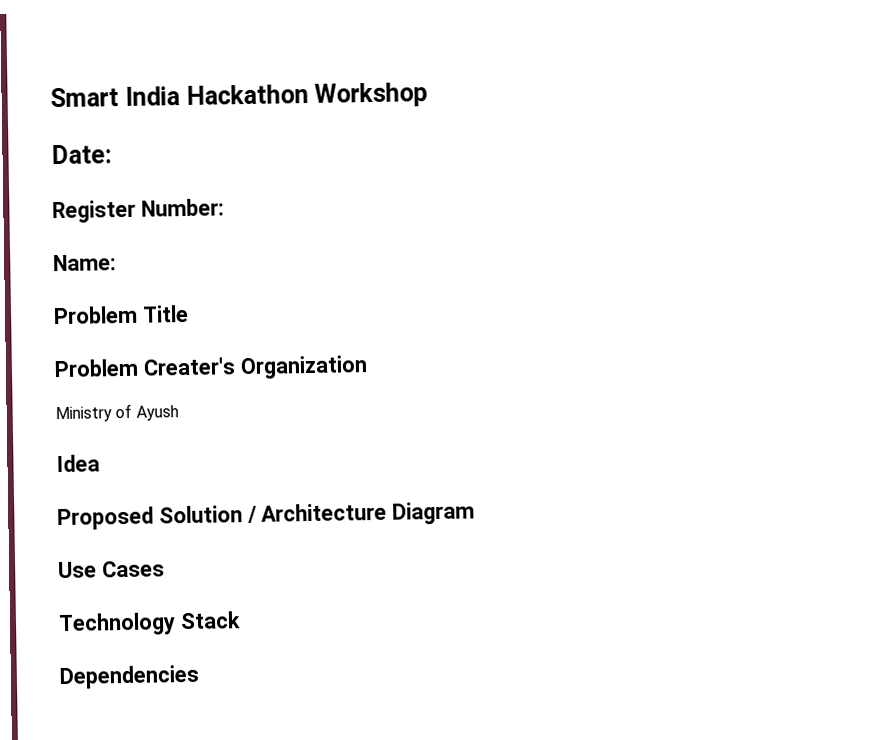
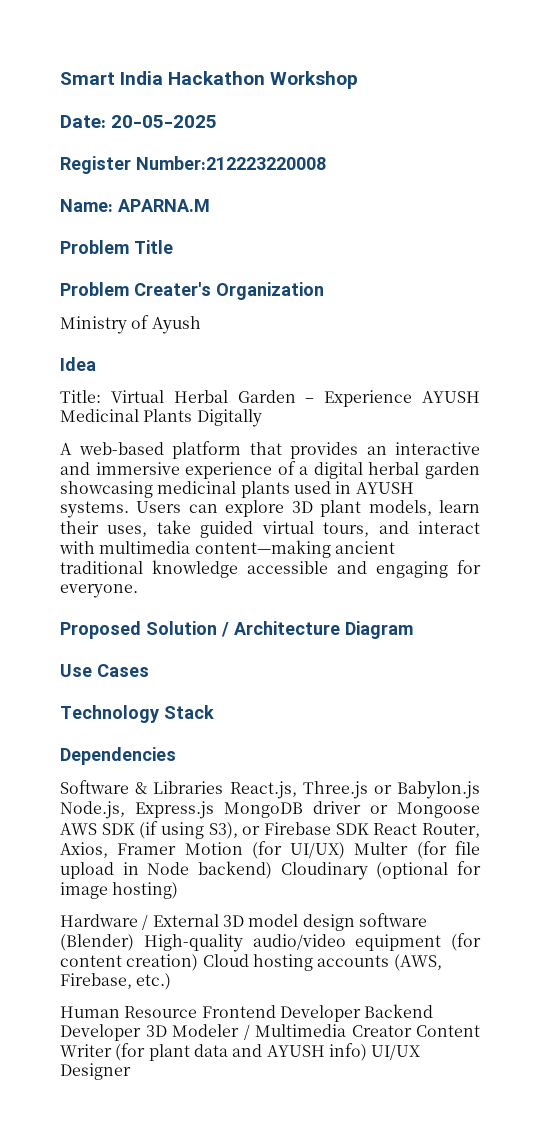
(112, 154) none -> [111,115,218,128] 20-05-2025
[140,198,224,217] Number: -> [136,156,326,170] Number:212223220008
(116, 263) none -> [118,199,210,212] APARNA.M
(100, 463) none -> [60,390,480,407] [60,409,262,427] [60,441,480,459] [60,461,480,479] [60,481,414,498] [60,500,480,518] [60,520,480,538] [59,540,395,558] [60,560,481,578] [60,584,138,598] // Title: Virtual Herbal Garden – Experience AYUSH Medicinal Plants Digitally // A web-based platform that provides an interactive and immersive experience of a digital herbal garden showcasing medicinal plants used in AYUSH systems. Users can explore 3D plant models, learn their uses, take guided virtual tours, and interact with multimedia content—making ancient traditional knowledge accessible and engaging for everyone.
(200, 677) none -> [60,780,481,799] [60,801,480,819] [60,821,481,839] [60,841,480,859] [60,861,482,880] [60,882,179,899] [60,913,427,931] [60,933,481,952] [60,954,442,971] [60,973,172,990] [60,1004,434,1022] [60,1024,480,1041] [60,1043,421,1061] [60,1063,131,1080] // Software & Libraries React.js, Three.js or Babylon.js Node.js, Express.js MongoDB driver or Mongoose AWS SDK (if using S3), or Firebase SDK React Router, Axios, Framer Motion (for UI/UX) Multer (for file upload in Node backend) Cloudinary (optional for image hosting) // Hardware / External 3D model design software (Blender) High-quality audio/video equipment (for content creation) Cloud hosting accounts (AWS, Firebase, etc.) // Human Resource Frontend Developer Backend Developer 3D Modeler / Multimedia Creator Content Writer (for plant data and AYUSH info) UI/UX Designer

